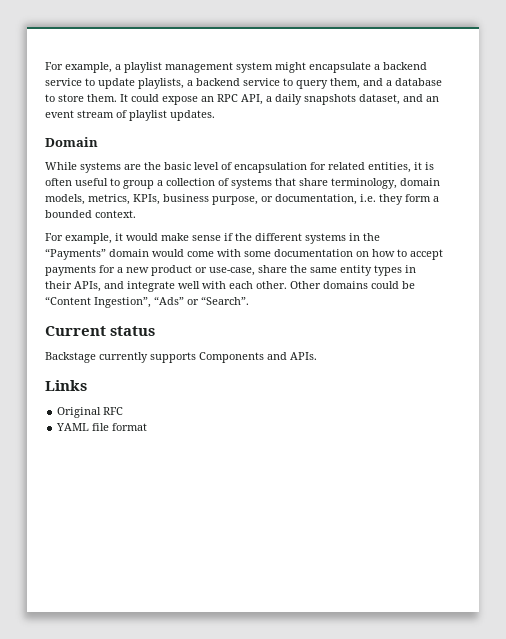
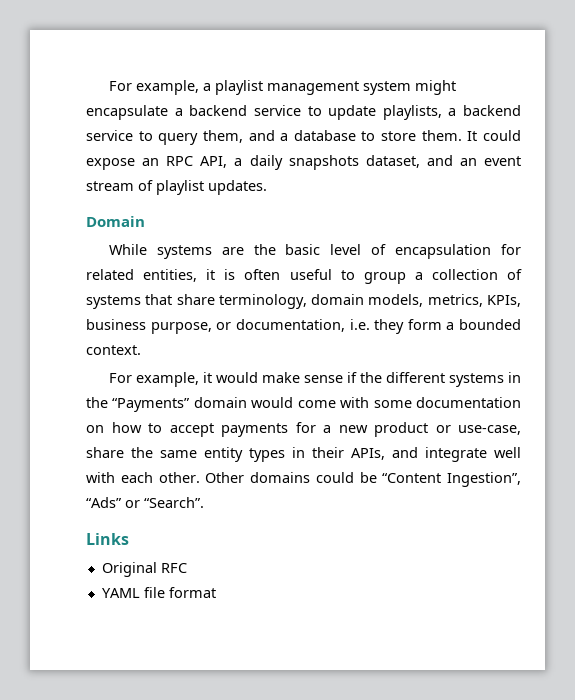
[45,326,156,336] [45,352,317,363] // Current status // Backstage currently supports Components and APIs. -> (204, 502) none

